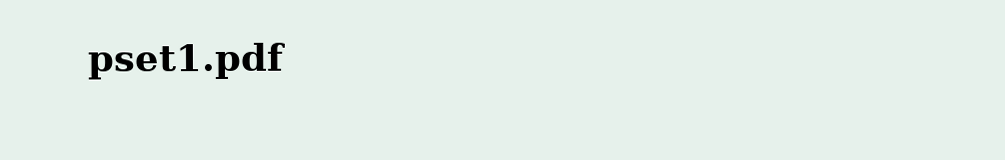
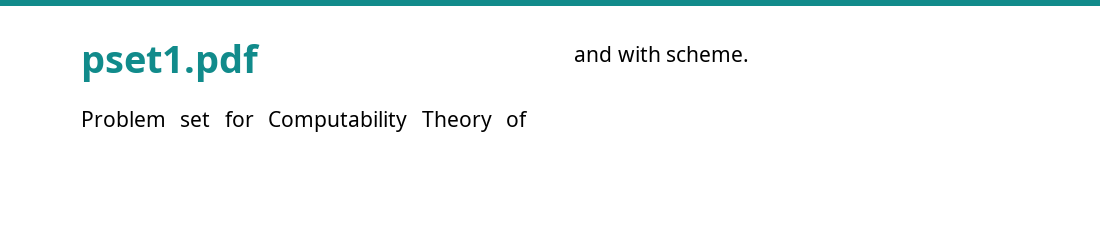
(285, 61) none -> [81,111,528,132] [574,46,750,62] // Problem set for Computability Theory of and with scheme.

